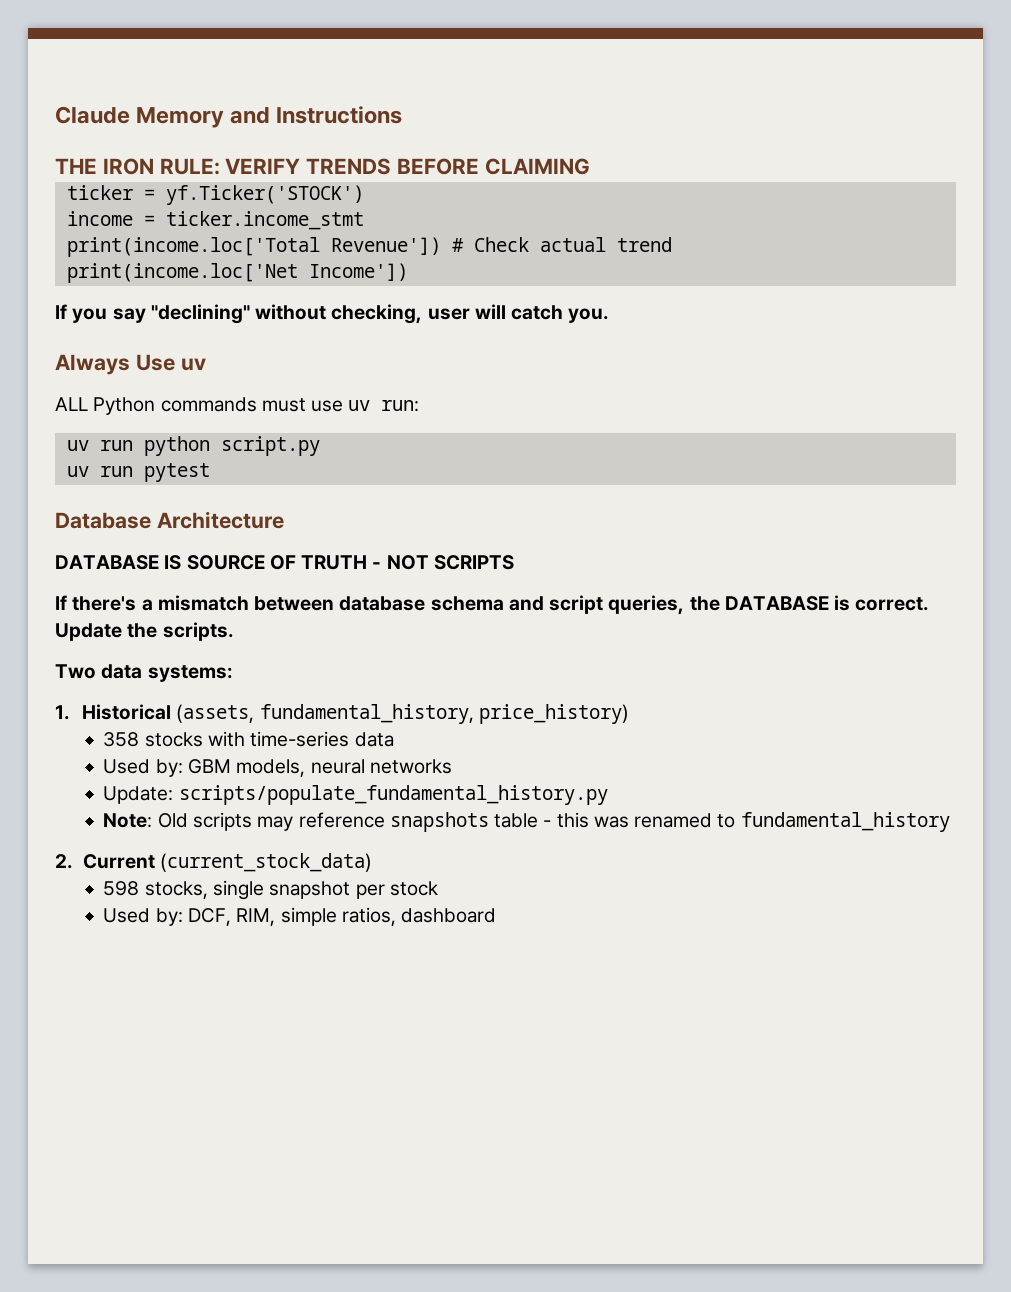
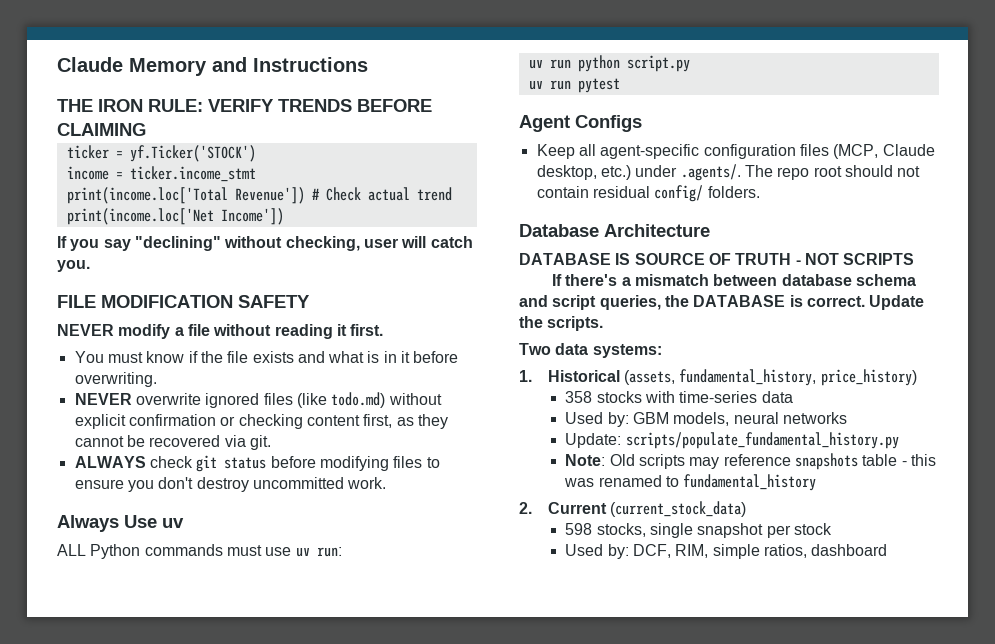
(610, 315) none -> [57,295,310,308] [57,324,384,339] [74,351,459,363] [74,372,157,387] [74,392,442,408] [74,414,448,429] [74,435,271,450] [74,455,440,472] [74,477,387,492] // FILE MODIFICATION SAFETY // NEVER modify a file without reading it first. // You must know if the file exists and what is in it before overwriting. // NEVER overwrite ignored files (like todo.md) without explicit confirmation or checking content first, as they cannot be recovered via git. // ALWAYS check git status before modifying files to ensure you don't destroy uncommitted work.
(210, 472) none -> [519,115,642,132] [536,144,935,159] [536,164,921,181] [536,185,760,202] // Agent Configs // Keep all agent-specific configuration files (MCP, Claude desktop, etc.) under .agents/. The repo root should not contain residual config/ folders.

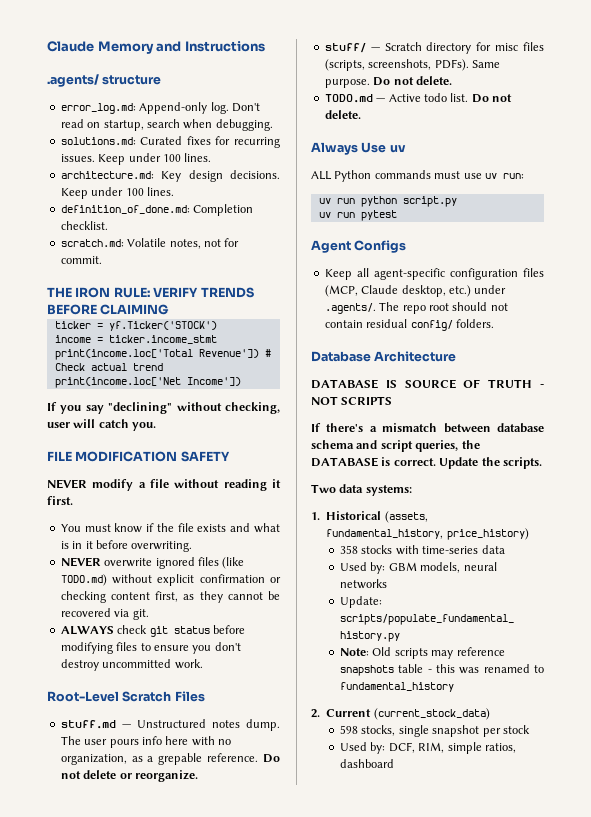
(368, 64) none -> [47,74,162,87] [60,102,260,114] [60,119,273,131] [60,136,280,148] [60,153,212,165] [60,170,280,182] [60,187,174,199] [60,204,254,216] [60,221,108,230] [60,238,240,249] [60,256,102,264] // .agents/ structure // error_log.md: Append-only log. Don't read on startup, search when debugging. // solutions.md: Curated fixes for recurring issues. Keep under 100 lines. // architecture.md: Key design decisions. Keep under 100 lines. // definition_of_done.md: Completion checklist. // scratch.md: Volatile notes, not for commit.
[331,392,386,408] todo.md) -> [60,574,107,586] TODO.md)
(387, 483) none -> [47,691,205,702] [60,719,280,731] [60,736,231,748] [60,753,280,765] [60,770,198,782] [324,42,544,54] [324,59,500,71] [324,76,452,88] [324,93,512,103] [324,110,361,119] // Root-Level Scratch Files // stuff.md — Unstructured notes dump. The user pours info here with no organization, as a grepable reference. Do not delete or reorganize. // stuff/ — Scratch directory for misc files (scripts, screenshots, PDFs). Same purpose. Do not delete. // TODO.md — Active todo list. Do not delete.

